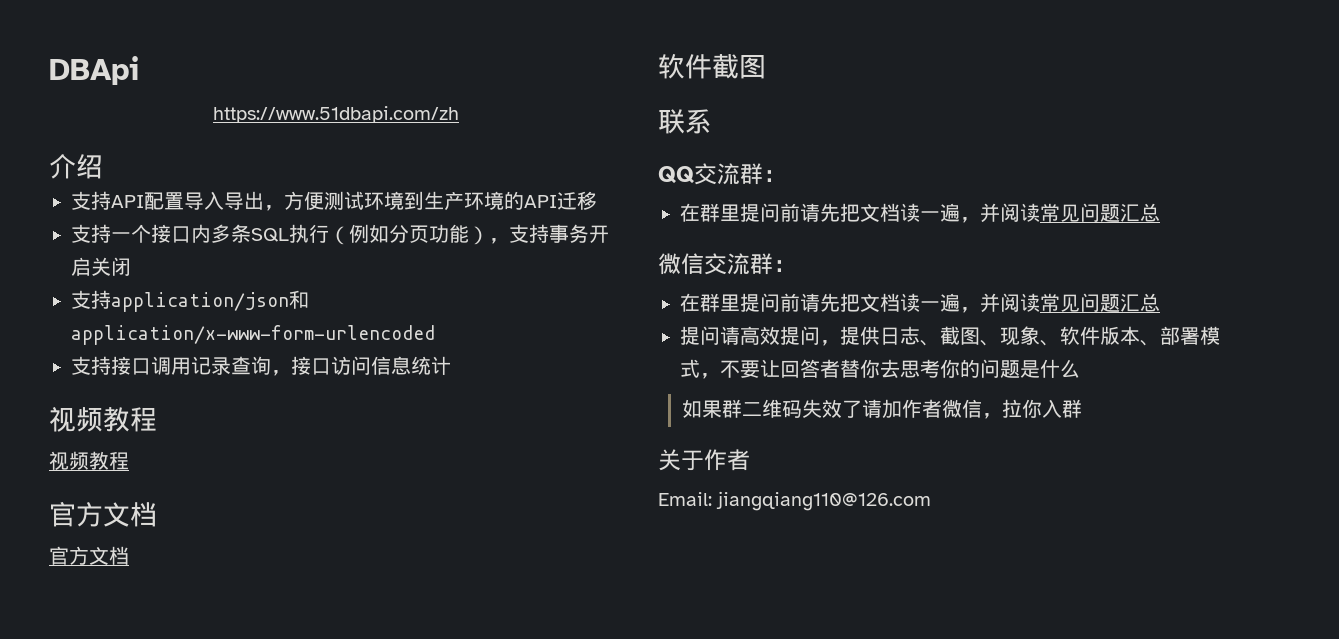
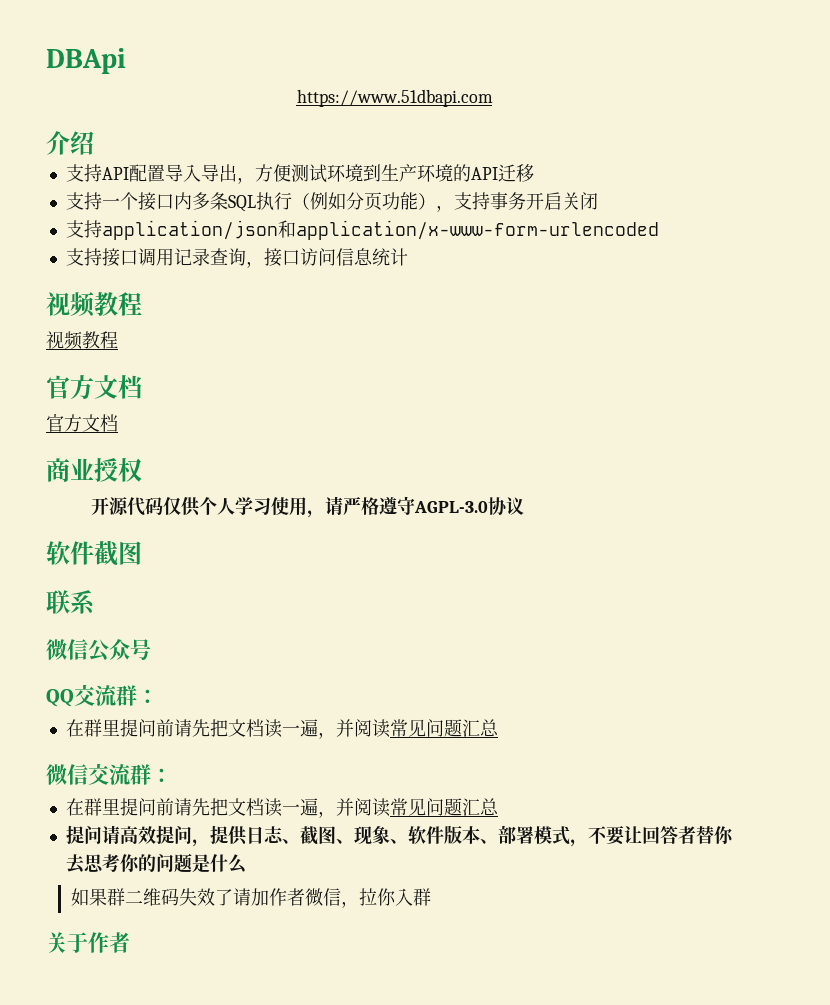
[213,106,459,123] https://www.51dbapi.com/zh -> [296,89,493,107] https://www.51dbapi.com
(129, 555) none -> [46,458,142,482] [91,496,525,518] // 商业授权 // 开源代码仅供个人学习使用，请严格遵守AGPL-3.0协议
(712, 121) none -> [46,639,151,662] // 微信公众号
[658,491,931,511] // Email: jiangqiang110@126.com -> (130, 942) none

